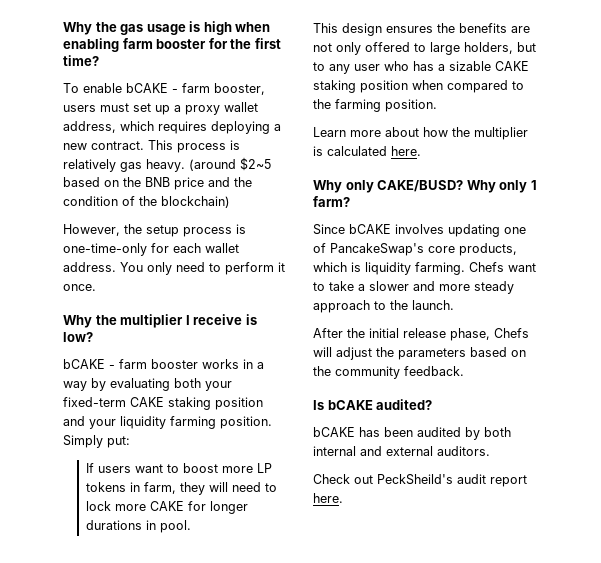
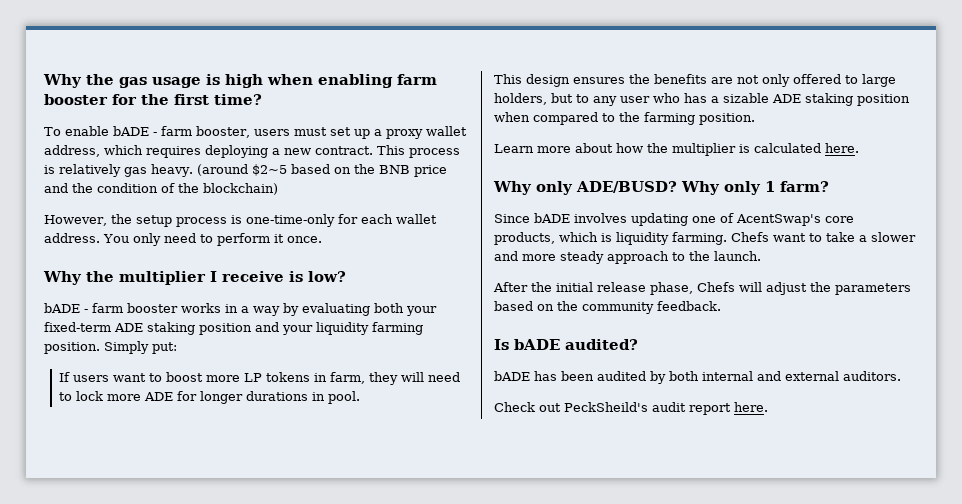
[126,83,168,93] bCAKE -> [113,126,149,136] bADE
[63,359,105,369] bCAKE -> [44,303,80,313] bADE
[130,397,164,407] CAKE -> [114,323,143,332] ADE
[149,501,184,511] CAKE -> [144,392,174,401] ADE
[495,61,529,71] CAKE -> [772,94,801,103] ADE
[377,180,464,192] CAKE/BUSD? -> [576,181,677,193] ADE/BUSD?
[349,224,391,234] bCAKE -> [534,213,570,223] bADE
[330,243,424,256] PancakeSwap's -> [736,214,821,226] AcentSwap's
[327,400,373,410] bCAKE -> [514,339,560,350] bADE
[313,427,355,437] bCAKE -> [494,371,530,381] bADE

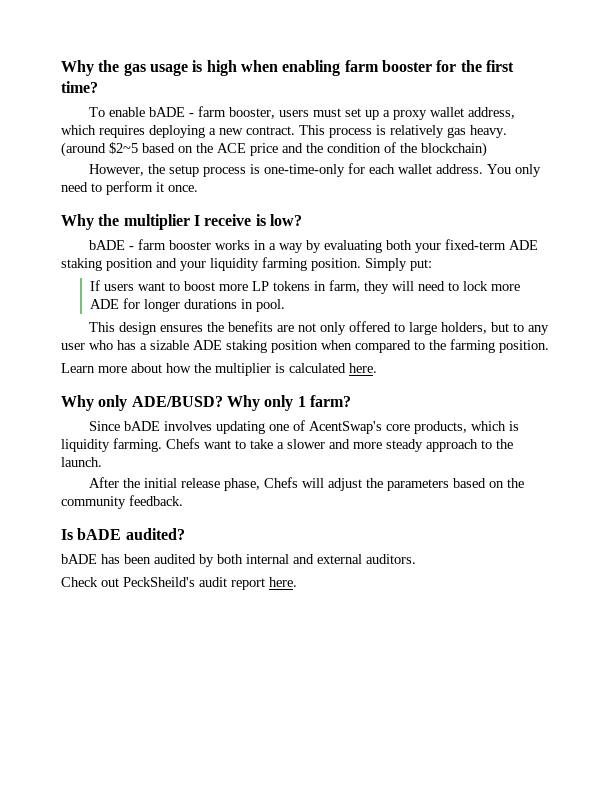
[378,165,410,174] BNB -> [217,143,246,153] ACE

